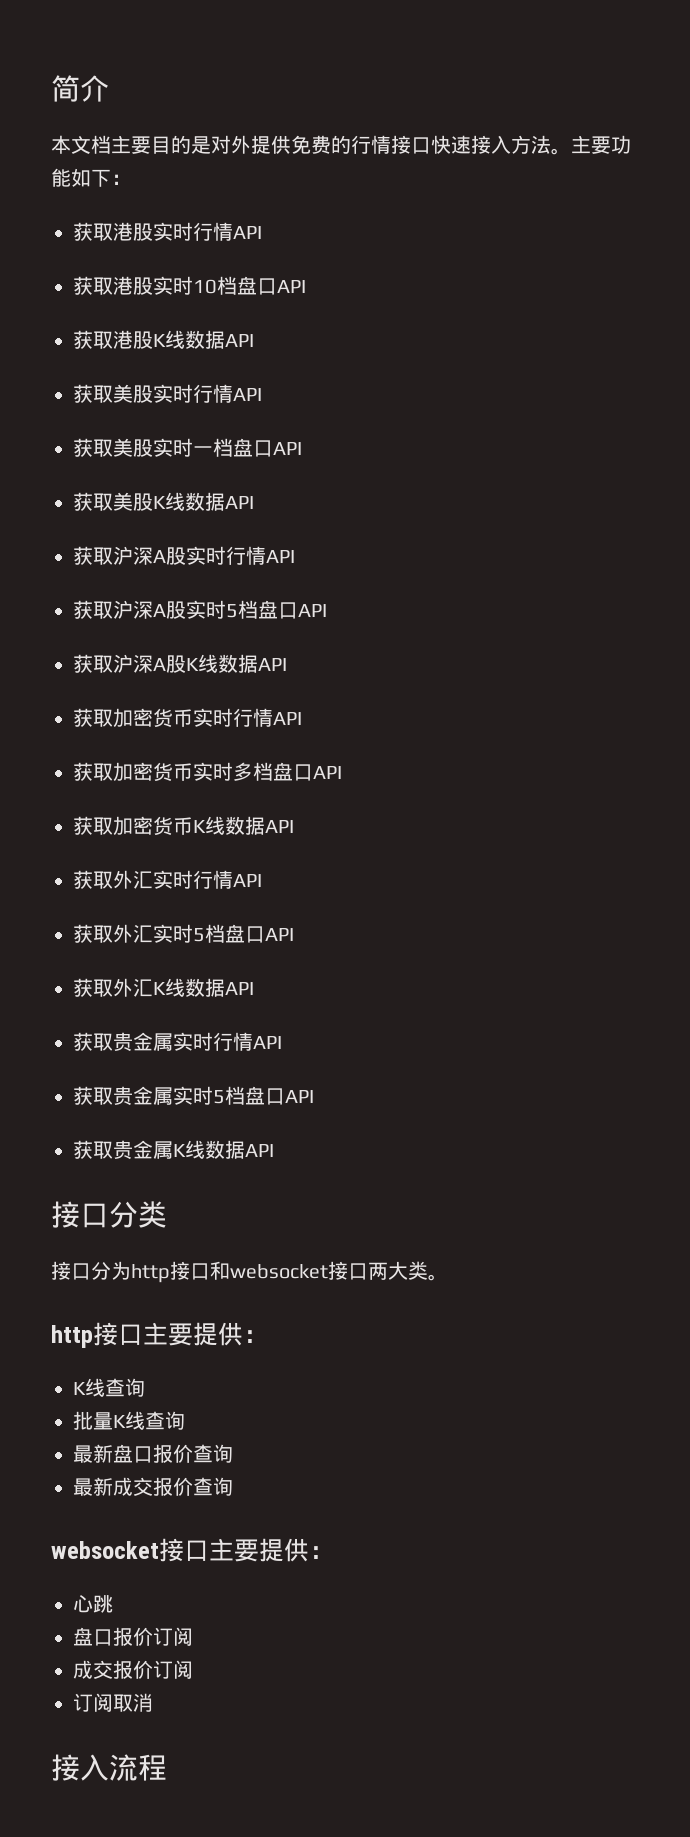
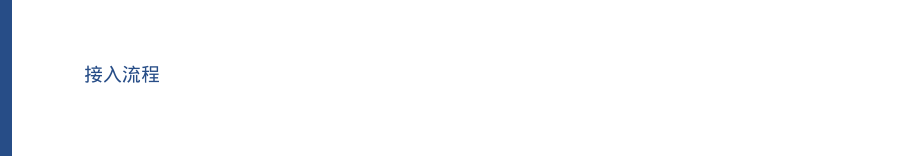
[51,75,109,102] [51,135,631,155] [51,168,131,187] [73,222,262,241] [73,276,306,295] [73,330,254,349] [73,384,262,403] [73,438,302,457] [73,492,254,511] [73,546,295,565] [73,600,327,619] [73,654,287,673] [73,708,302,728] [73,762,342,782] [73,816,294,836] [73,870,262,889] [73,924,294,943] [73,978,254,997] [73,1032,282,1052] [73,1086,314,1106] [73,1140,274,1160] [51,1201,167,1228] [51,1261,448,1283] [51,1322,268,1348] [73,1378,145,1397] [73,1411,185,1430] [73,1444,233,1463] [73,1477,233,1496] [51,1538,334,1562] [73,1595,113,1613] [73,1627,193,1646] [73,1660,193,1679] [73,1693,153,1712] 简介 // 本文档主要目的是对外提供免费的行情接口快速接入方法。主要功能如下： // 获取港股实时行情API // 获取港股实时10档盘口API // 获取港股K线数据API // 获取美股实时行情API // 获取美股实时一档盘口API // 获取美股K线数据API // 获取沪深A股实时行情API // 获取沪深A股实时5档盘口API // 获取沪深A股K线数据API // 获取加密货币实时行情API // 获取加密货币实时多档盘口API // 获取加密货币K线数据API // 获取外汇实时行情API // 获取外汇实时5档盘口API // 获取外汇K线数据API // 获取贵金属实时行情API // 获取贵金属实时5档盘口API // 获取贵金属K线数据API // 接口分类 // 接口分为http接口和websocket接口两大类。 // http接口主要提供： // K线查询 // 批量K线查询 // 最新盘口报价查询 // 最新成交报价查询 // websocket接口主要提供： // 心跳 // 盘口报价订阅 // 成交报价订阅 // 订阅取消 // -> (84, 74) none

